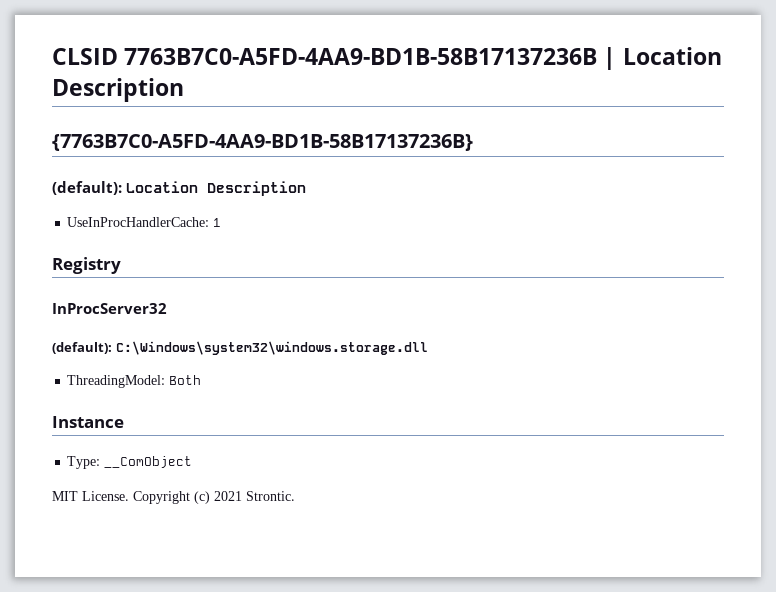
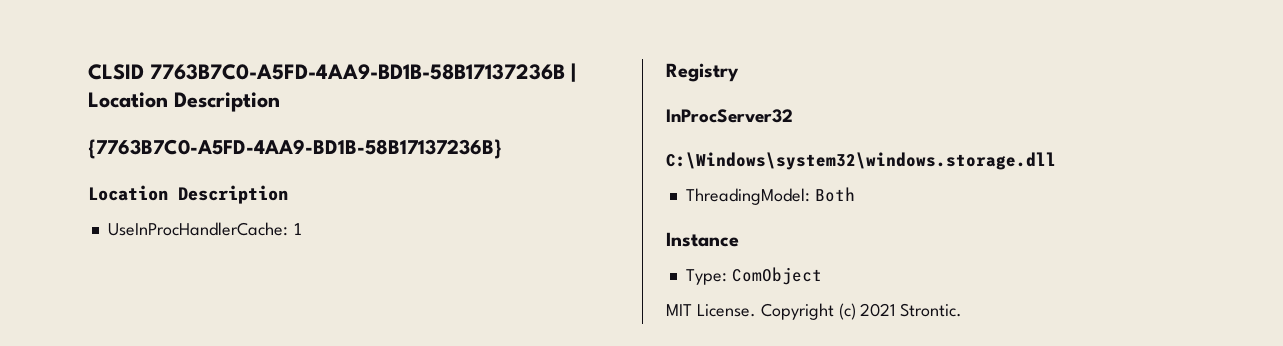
[52,181,122,195] (default): -> (502, 149) none
[52,342,112,354] (default): -> (793, 116) none
[104,456,193,468] __ComObject -> [731,267,822,285] ComObject

